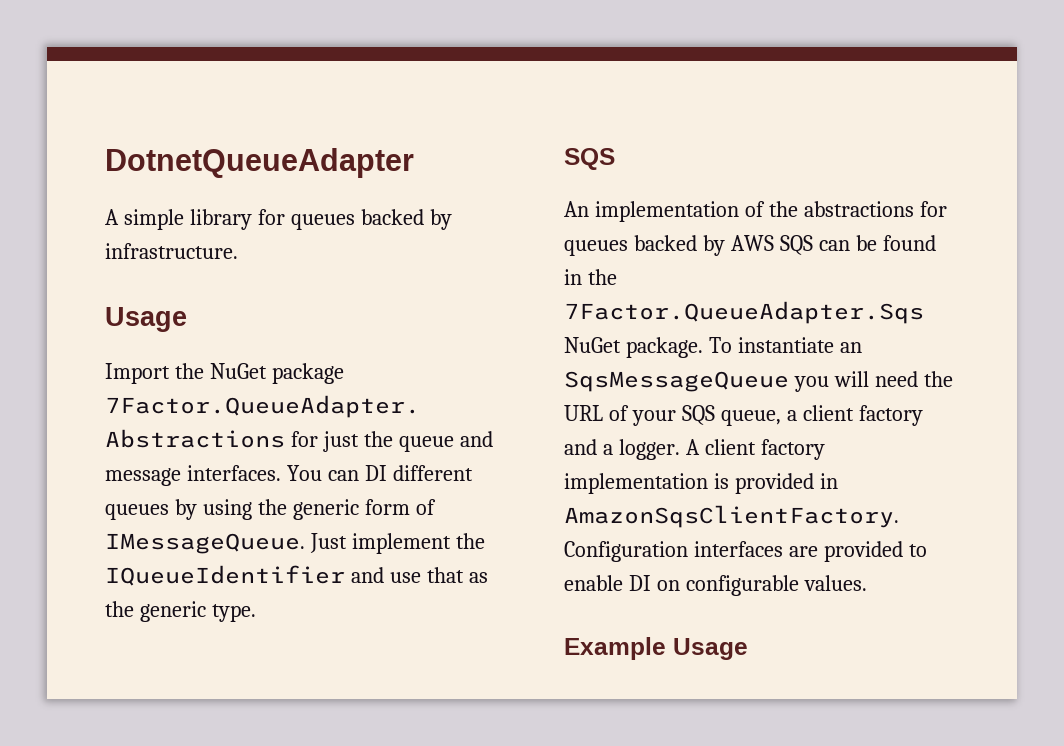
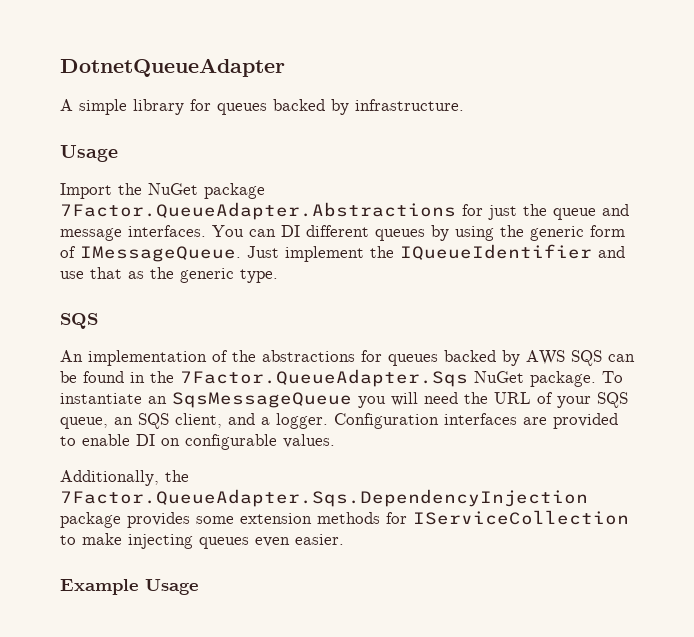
[786,405,923,426] [564,439,825,460] [564,473,838,494] [564,505,899,528] a client factory and a logger. A client factory implementation is provided in AmazonSqsClientFactory. -> [114,413,328,429] an SQS client, and a logger.
(867, 583) none -> [60,470,189,486] [60,489,588,507] [60,510,629,528] [60,533,344,549] // Additionally, the 7Factor.QueueAdapter.Sqs.DependencyInjection package provides some extension methods for IServiceCollection to make injecting queues even easier.

